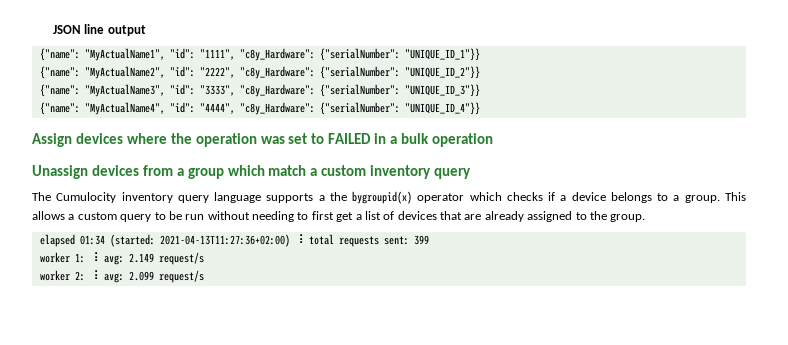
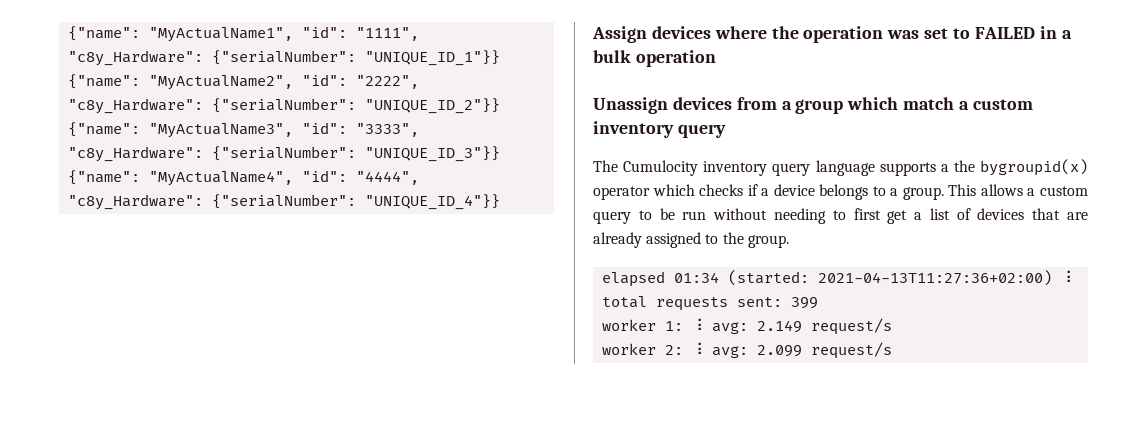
[53,24,146,36] JSON line output // -> (68, 33) none

